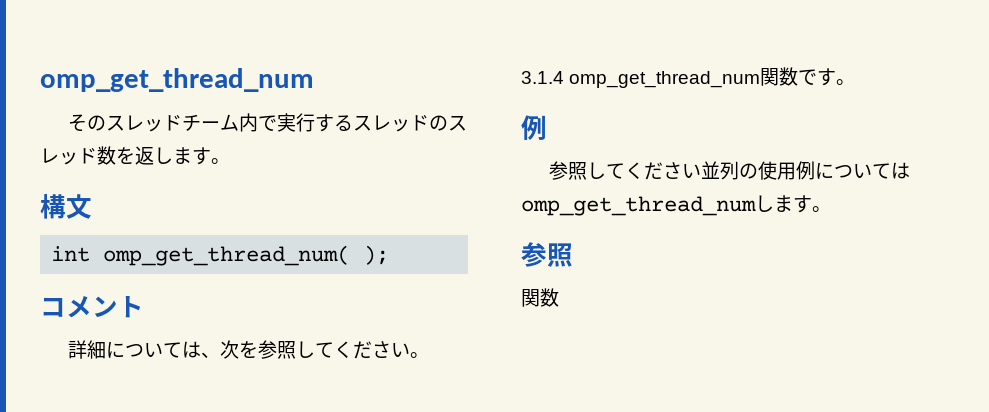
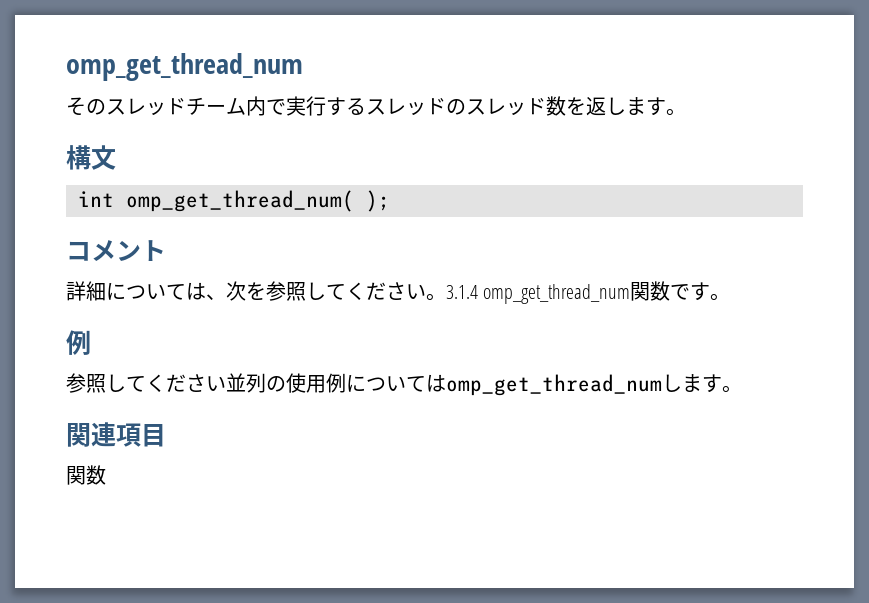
[521,242,573,267] 参照 -> [66,422,166,447] 関連項目

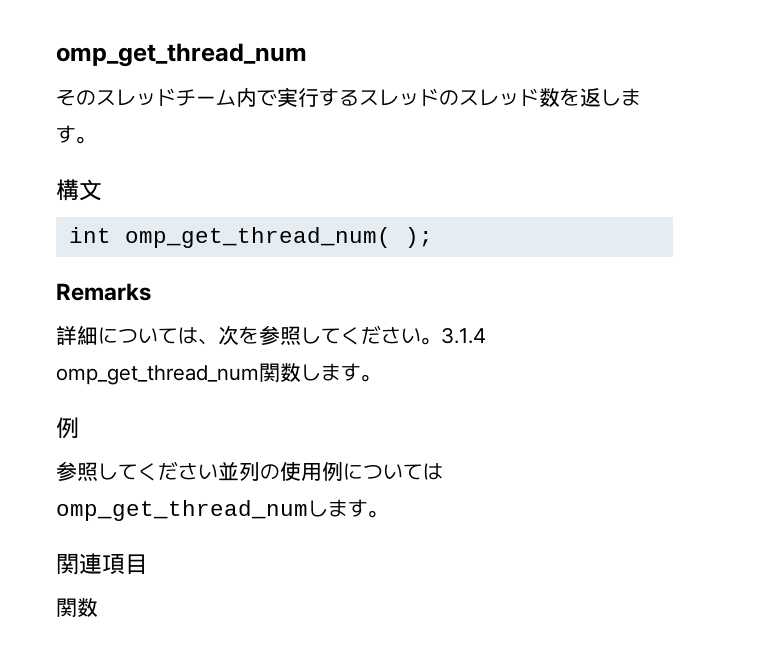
[66,240,166,261] コメント -> [56,283,151,301] Remarks
[670,284,691,300] で -> [301,363,341,381] しま

